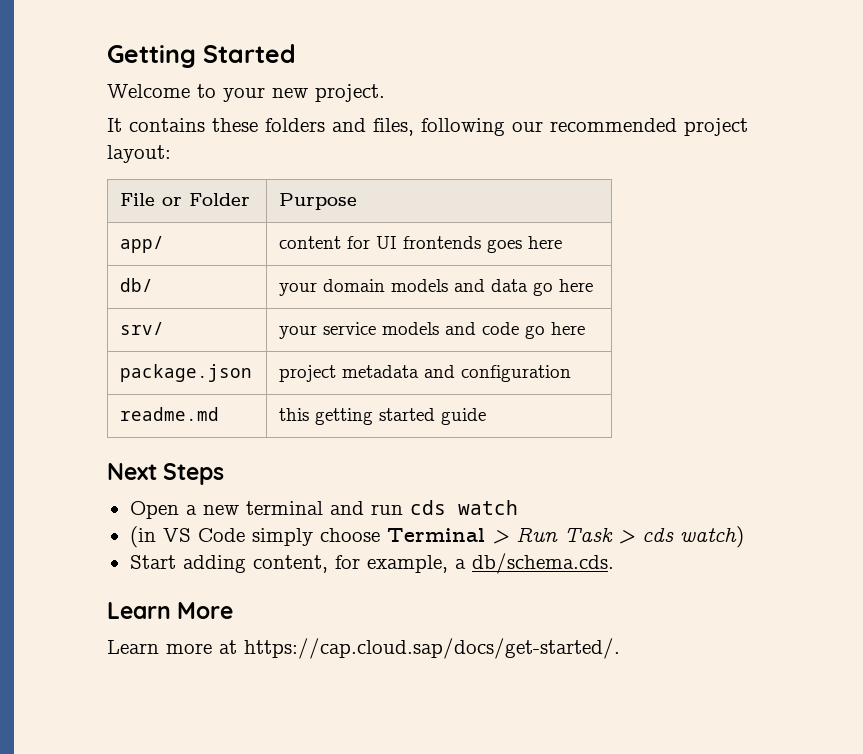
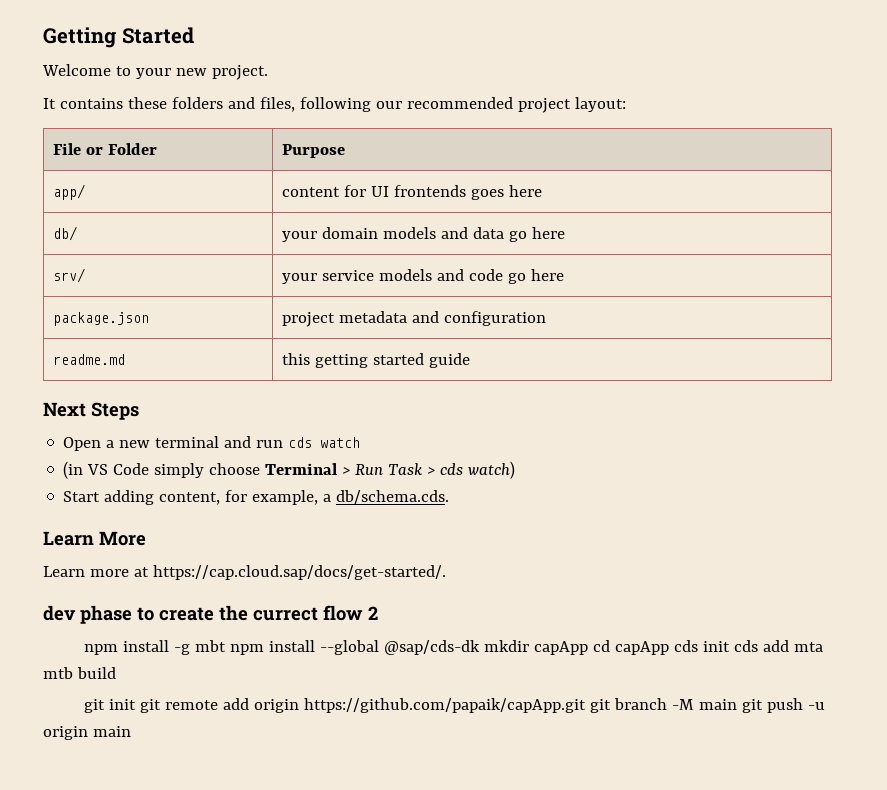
(620, 648) none -> [43,605,378,624] [83,640,823,655] [43,667,116,679] [83,698,825,713] [43,726,131,740] // dev phase to create the currect flow 2 // npm install -g mbt npm install --global @sap/cds-dk mkdir capApp cd capApp cds init cds add mta mtb build // git init git remote add origin https://github.com/papaik/capApp.git git branch -M main git push -u origin main

